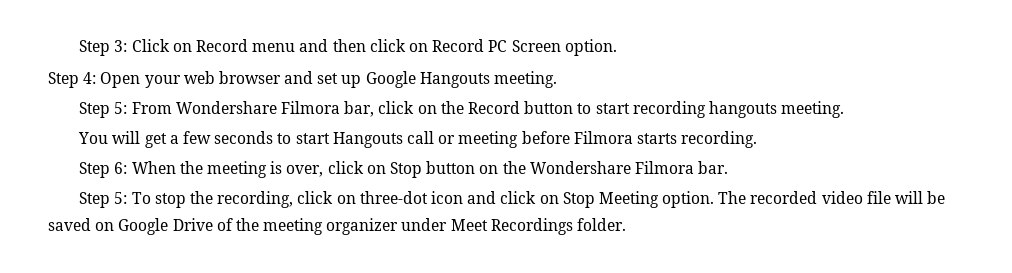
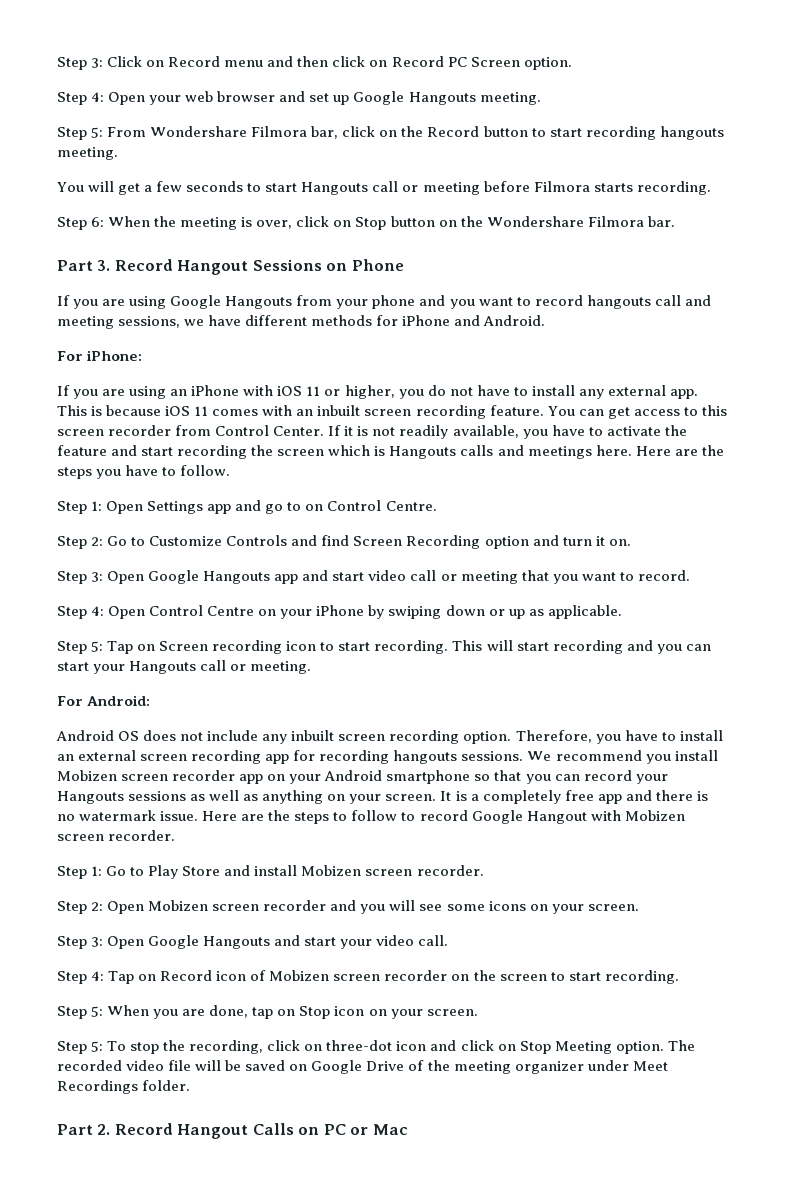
(729, 167) none -> [57,259,404,275] [57,295,711,309] [57,315,546,329] [57,350,143,361] [57,385,698,399] [57,405,727,419] [57,425,687,439] [57,445,724,459] [57,465,231,479] [57,500,437,514] [57,535,631,549] [57,570,690,584] [57,605,622,619] [57,640,711,654] [57,660,312,674] [57,695,151,706] [56,730,723,744] [57,750,718,764] [57,770,668,784] [57,790,708,804] [57,810,685,824] [57,830,176,841] [57,865,484,879] [57,900,639,914] [57,935,449,949] [57,970,679,984] [57,1005,478,1019] // Part 3. Record Hangout Sessions on Phone // If you are using Google Hangouts from your phone and you want to record hangouts call and meeting sessions, we have different methods for iPhone and Android. // For iPhone: // If you are using an iPhone with iOS 11 or higher, you do not have to install any external app. This is because iOS 11 comes with an inbuilt screen recording feature. You can get access to this screen recorder from Control Center. If it is not readily available, you have to activate the feature and start recording the screen which is Hangouts calls and meetings here. Here are the steps you have to follow. // Step 1: Open Settings app and go to on Control Centre. // Step 2: Go to Customize Controls and find Screen Recording option and turn it on. // Step 3: Open Google Hangouts app and start video call or meeting that you want to record. // Step 4: Open Control Centre on your iPhone by swiping down or up as applicable. // Step 5: Tap on Screen recording icon to start recording. This will start recording and you can start your Hangouts call or meeting. // For Android: // Android OS does not include any inbuilt screen recording option. Therefore, you have to install an external screen recording app for recording hangouts sessions. We recommend you install Mobizen screen recorder app on your Android smartphone so that you can record your Hangouts sessions as well as anything on your screen. It is a completely free app and there is no watermark issue. Here are the steps to follow to record Google Hangout with Mobizen screen recorder. // Step 1: Go to Play Store and install Mobizen screen recorder. // Step 2: Open Mobizen screen recorder and you will see some icons on your screen. // Step 3: Open Google Hangouts and start your video call. // Step 4: Tap on Record icon of Mobizen screen recorder on the screen to start recording. // Step 5: When you are done, tap on Stop icon on your screen.
(627, 224) none -> [57,1123,408,1139] // Part 2. Record Hangout Calls on PC or Mac

